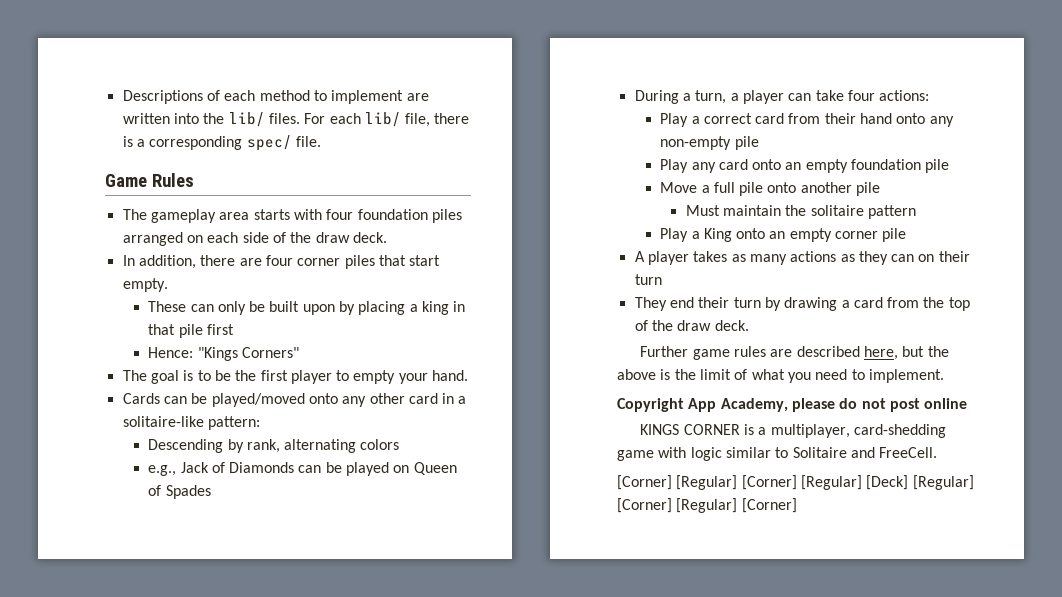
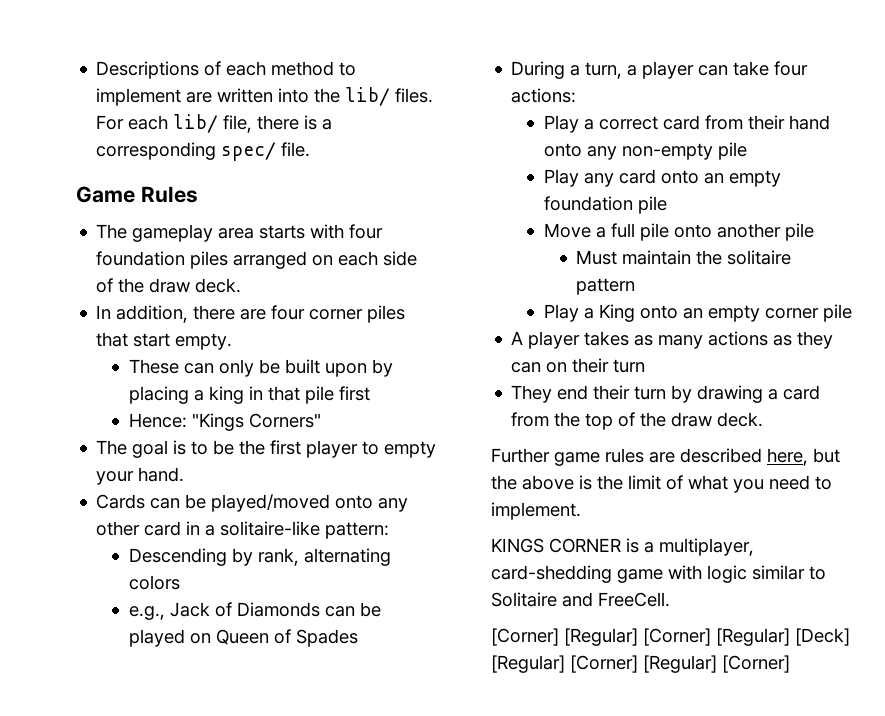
[617,398,968,412] // Copyright App Academy, please do not post online -> (581, 511) none

